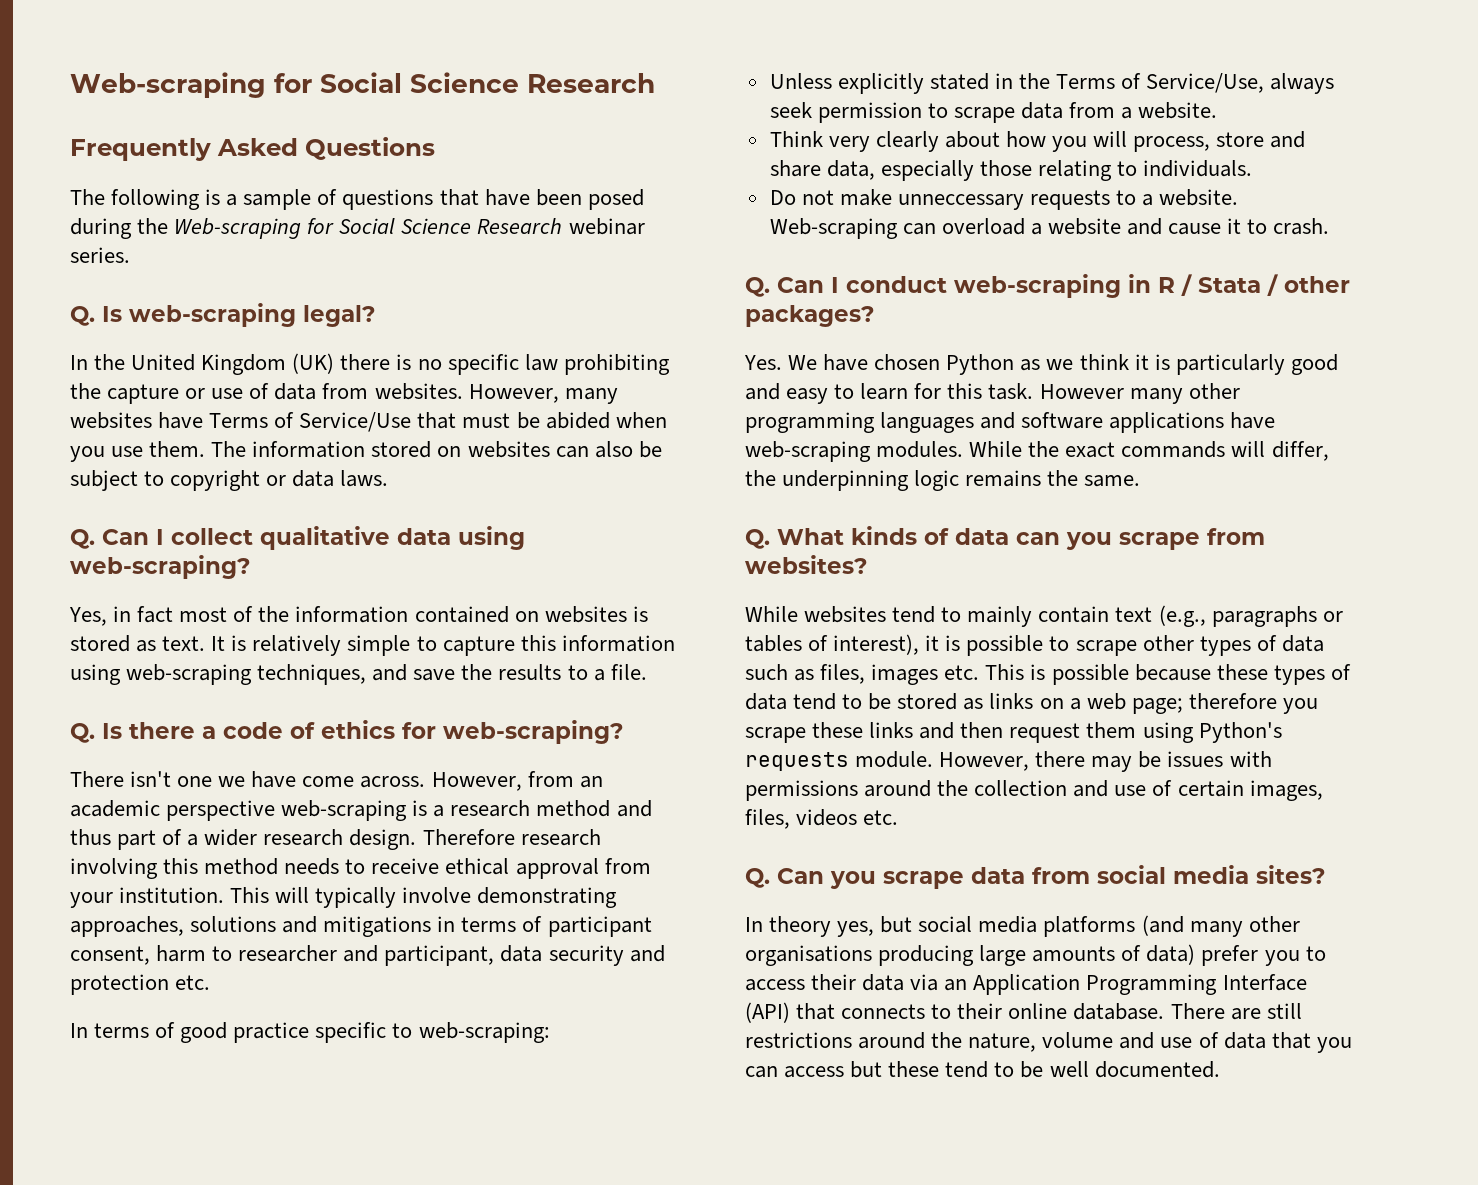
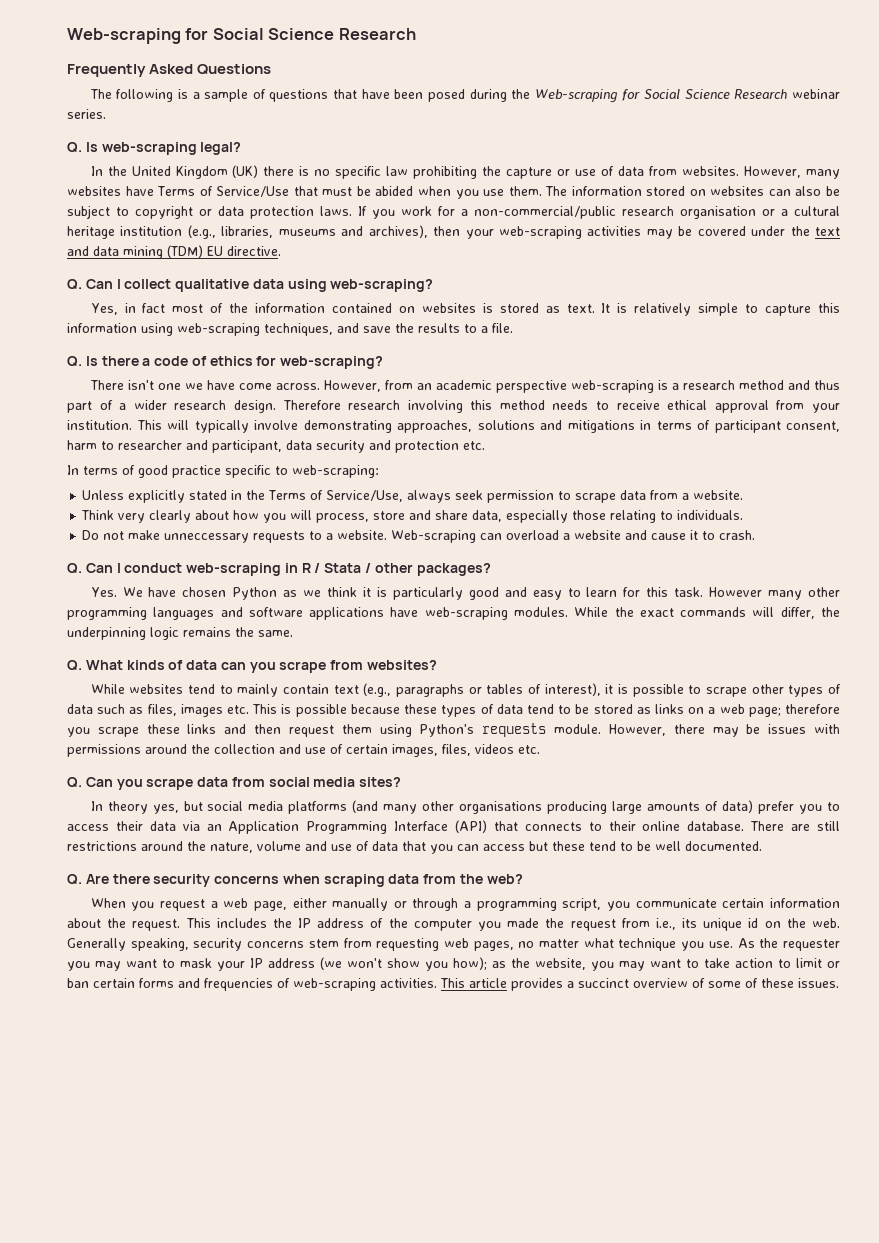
(335, 478) none -> [250,206,314,219] protection
(389, 478) none -> [358,206,840,219] [67,225,840,239] [67,245,281,259] If you work for a non-commercial/public research organisation or a cultural heritage institution (e.g., libraries, museums and archives), then your web-scraping activities may be covered under the text and data mining (TDM) EU directive.
(1220, 1069) none -> [67,874,523,887] [90,898,840,911] [67,918,840,931] [67,938,841,951] [67,957,840,971] [67,978,839,991] // Q. Are there security concerns when scraping data from the web? // When you request a web page, either manually or through a programming script, you communicate certain information about the request. This includes the IP address of the computer you made the request from i.e., its unique id on the web. Generally speaking, security concerns stem from requesting web pages, no matter what technique you use. As the requester you may want to mask your IP address (we won't show you how); as the website, you may want to take action to limit or ban certain forms and frequencies of web-scraping activities. This article provides a succinct overview of some of these issues.

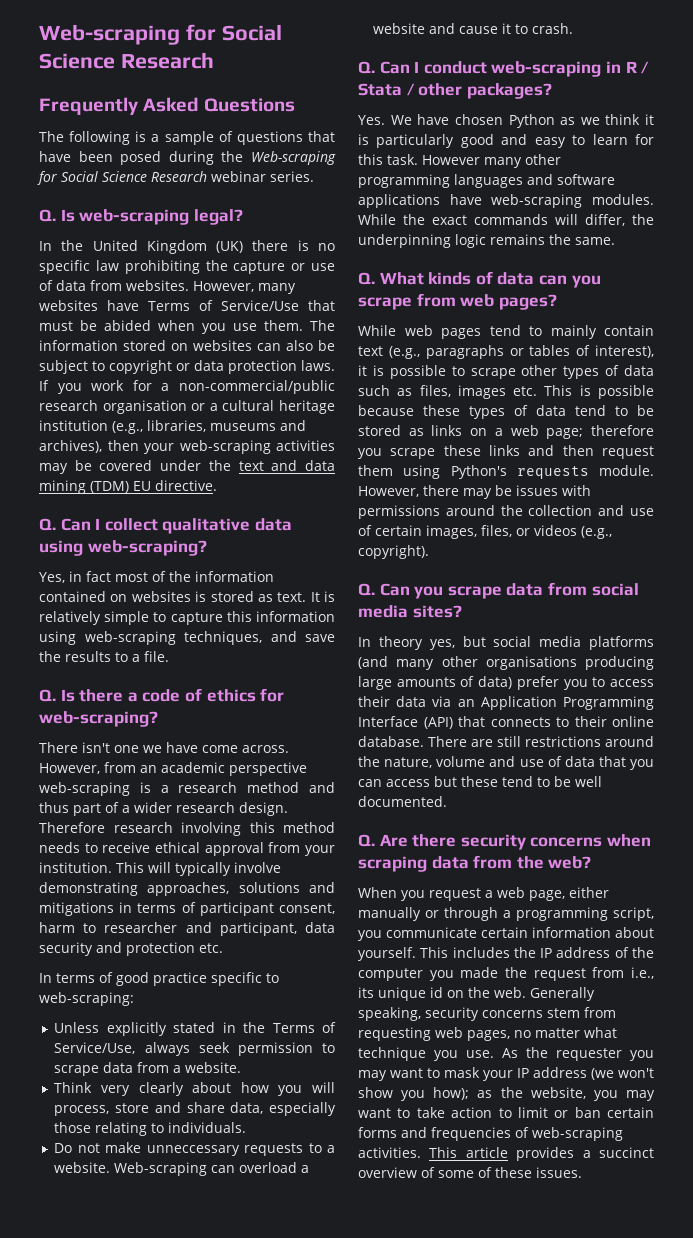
[367,660,438,670] [90,684,184,694] websites? // While websites -> [460,294,557,310] [358,325,481,339] web pages? // While web pages
[475,744,540,754] videos etc. -> [516,525,612,539] [358,545,429,559] or videos (e.g., copyright).
[107,918,181,931] the request. -> [358,947,416,961] yourself.

